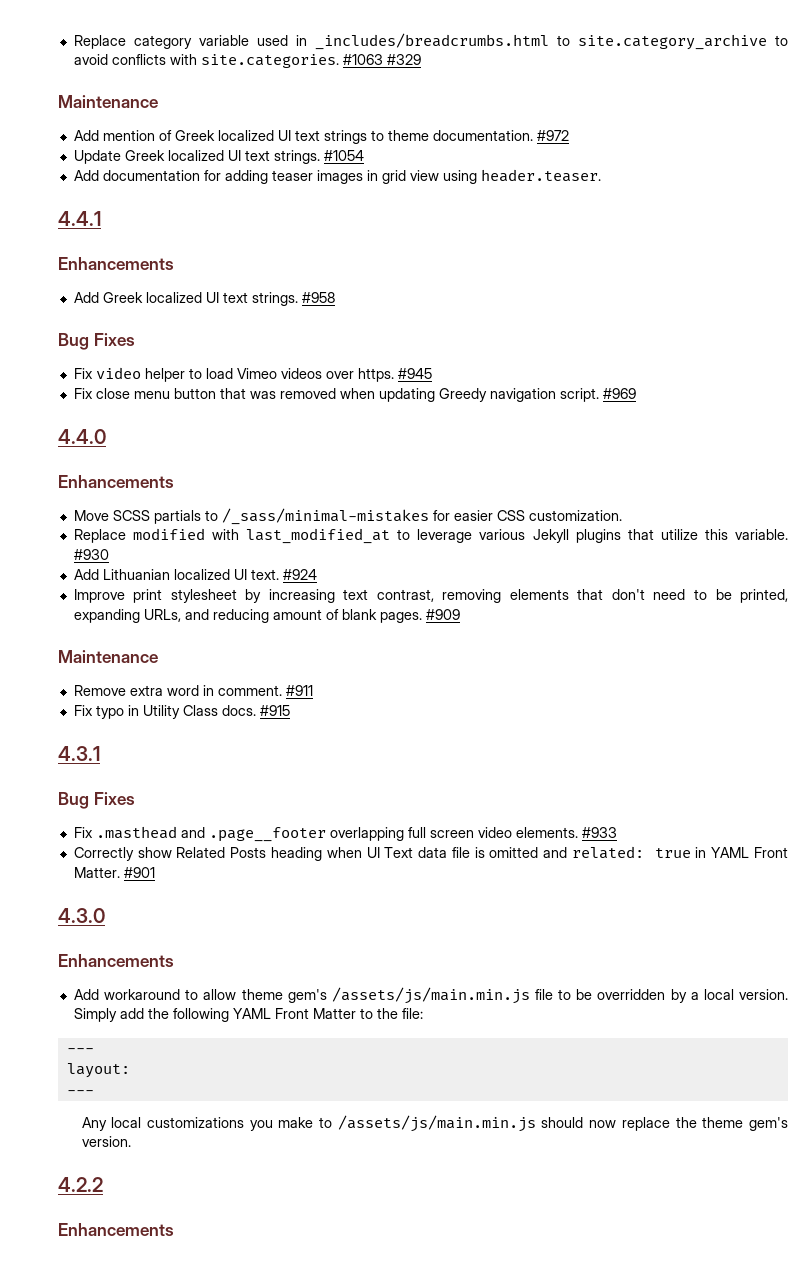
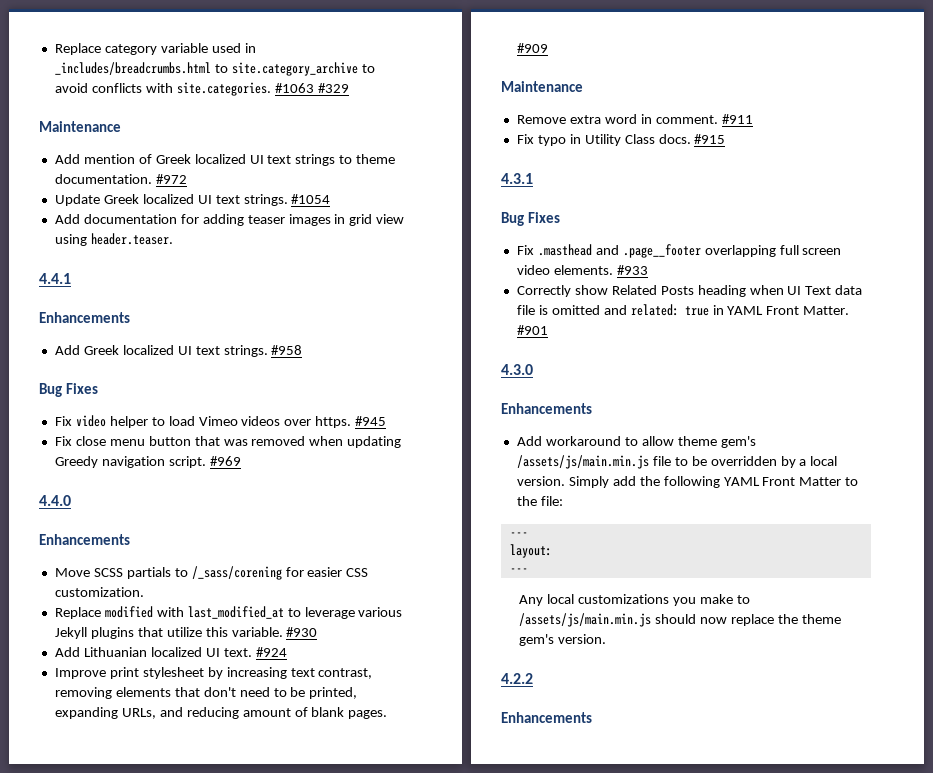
[221,508,429,525] /_sass/minimal-mistakes -> [191,566,282,580] /_sass/corening

